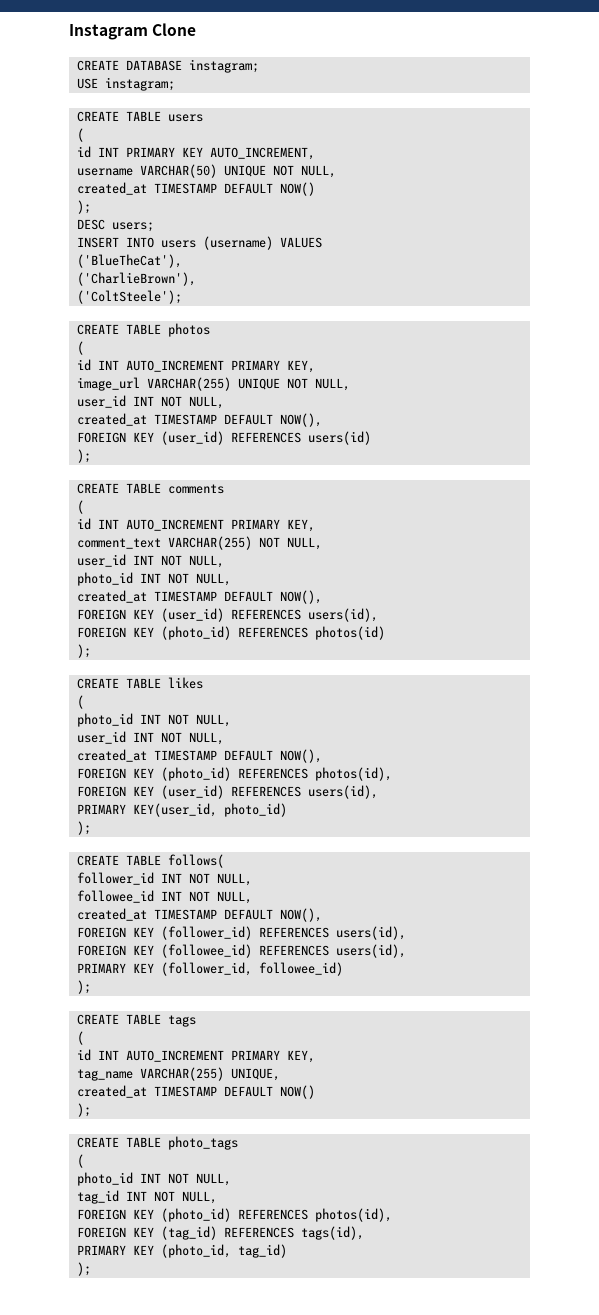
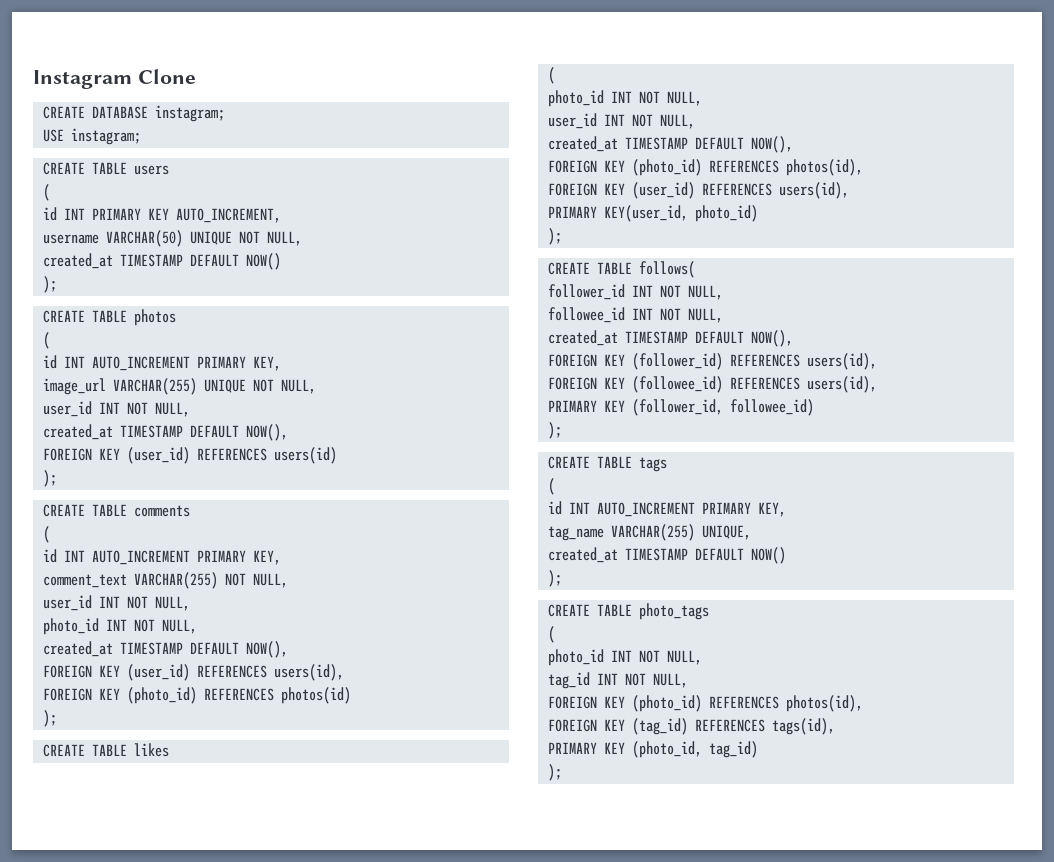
[77,219,155,232] [77,236,323,250] [77,254,183,268] [77,272,197,286] [77,290,183,304] // DESC users; // INSERT INTO users (username) VALUES // ('BlueTheCat'), // ('CharlieBrown'), // ('ColtSteele'); -> (58, 284) none

